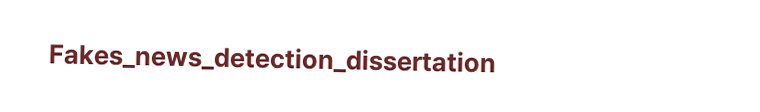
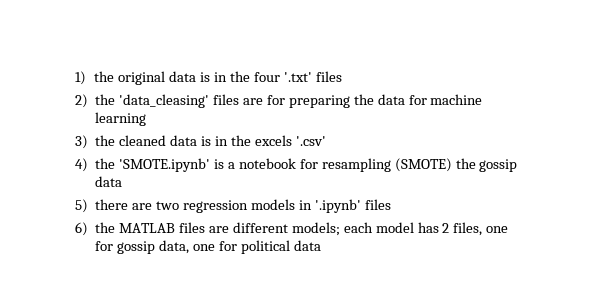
[48,43,497,76] Fakes_news_detection_dissertation -> [75,71,342,85] [75,94,483,108] [95,112,147,126] [75,135,326,149] [75,158,518,172] [95,176,123,187] [75,199,391,213] [75,222,509,236] [95,240,321,254] 1) the original data is in the four '.txt' files // 2) the 'data_cleasing' files are for preparing the data for machine learning // 3) the cleaned data is in the excels '.csv' // 4) the 'SMOTE.ipynb' is a notebook for resampling (SMOTE) the gossip data // 5) there are two regression models in '.ipynb' files // 6) the MATLAB files are different models; each model has 2 files, one for gossip data, one for political data

